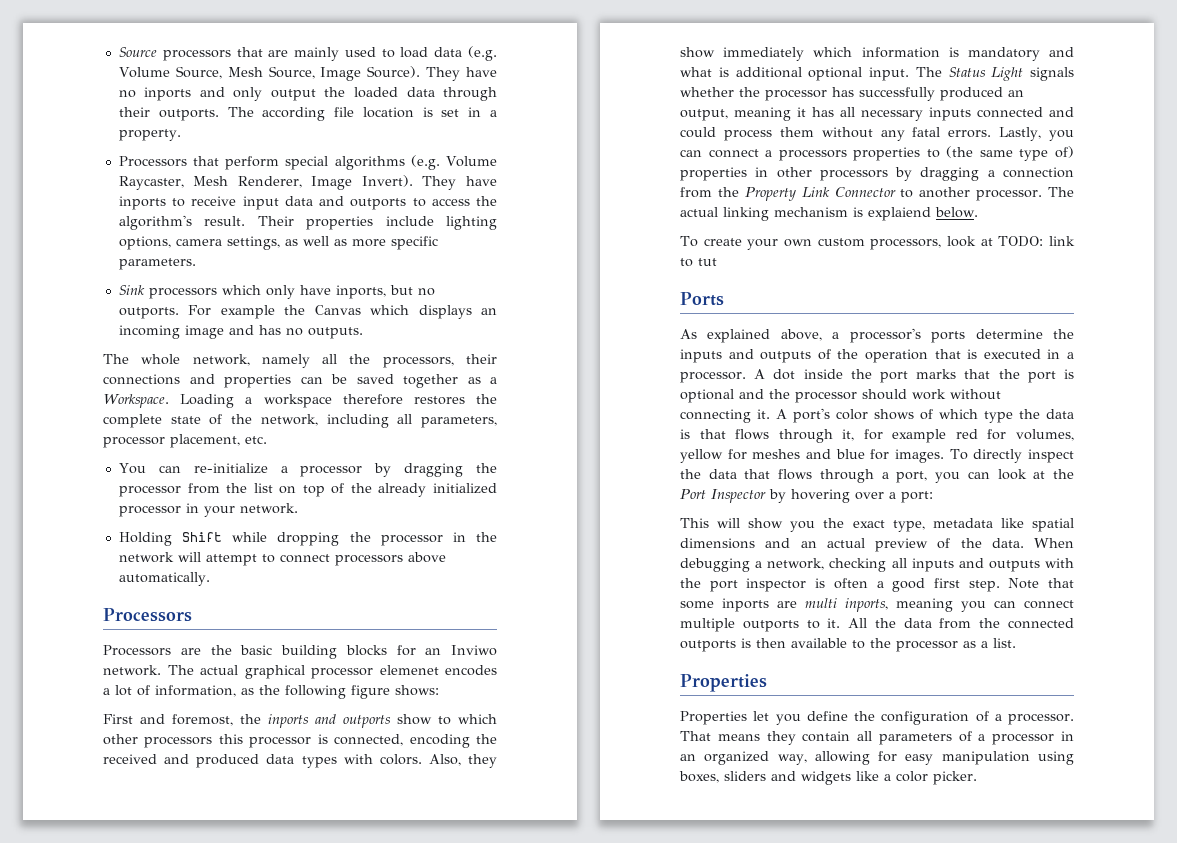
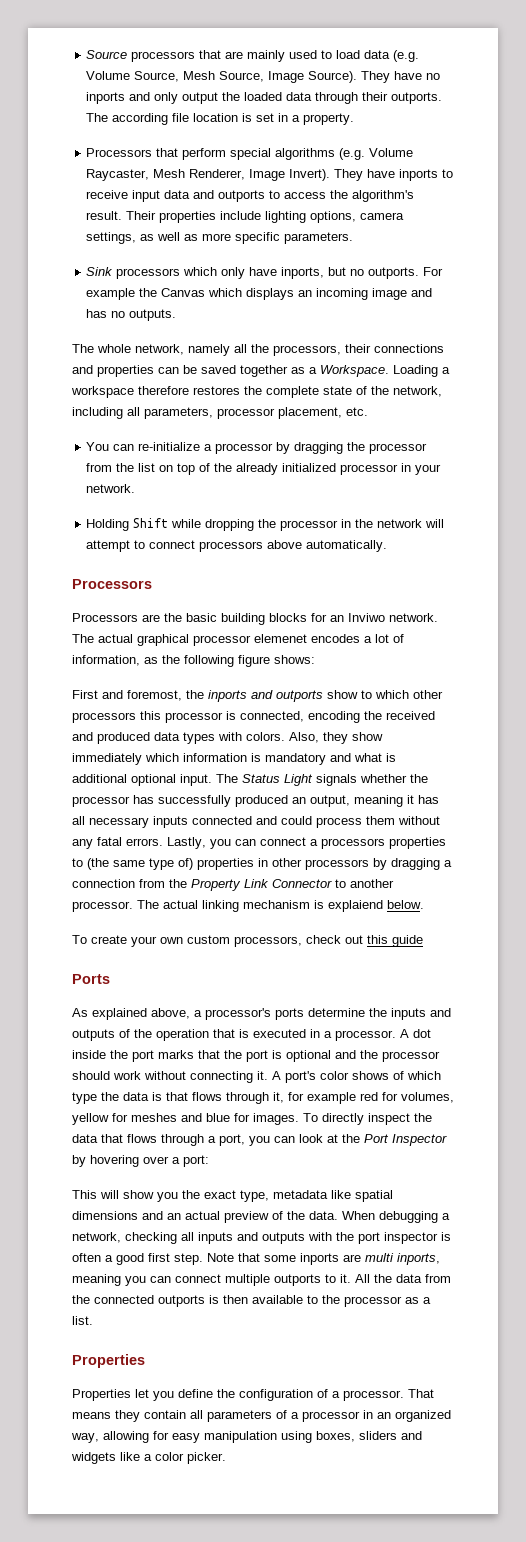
[946,236,1075,247] [680,258,717,267] look at TODO: link to tut -> [306,935,423,947] check out this guide

